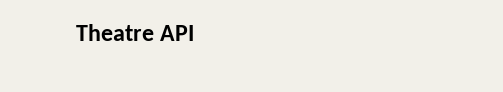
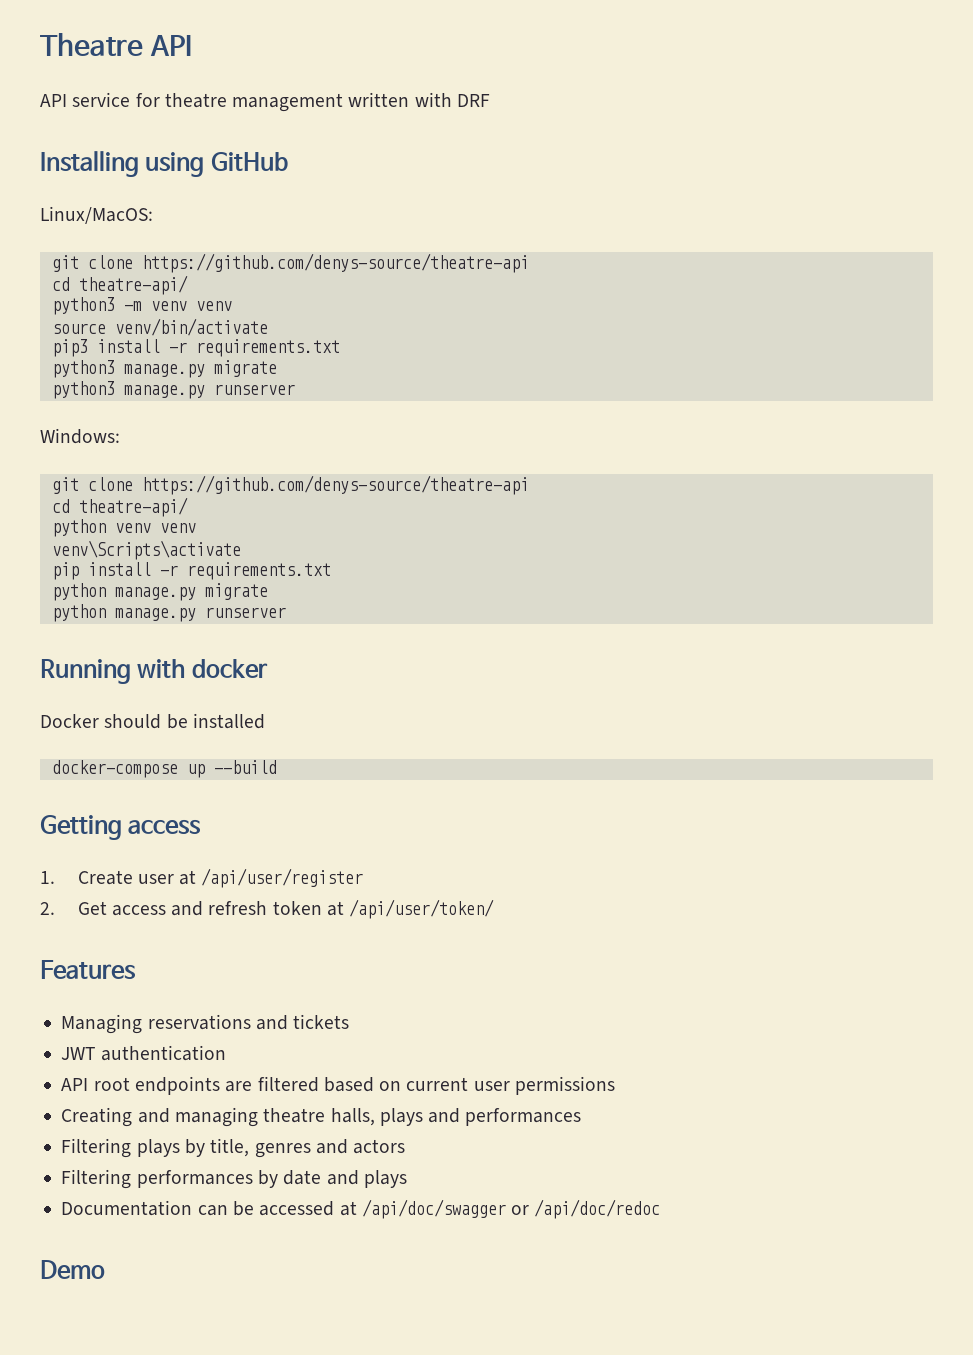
(195, 33) none -> [40,92,490,112] [40,151,288,177] [40,206,153,224] [51,253,529,273] [51,275,188,295] [51,297,232,315] [51,318,268,336] [51,339,340,357] [51,360,277,378] [51,381,295,399] [40,428,120,444] [51,475,529,495] [51,497,188,517] [51,519,196,537] [51,540,241,560] [51,562,331,580] [51,583,268,601] [51,604,286,622] [40,659,268,684] [40,713,265,729] [51,760,277,778] [40,815,202,840] [40,868,364,888] [40,899,495,919] [40,960,136,980] [61,1014,350,1034] [61,1045,226,1061] [61,1076,615,1095] [61,1107,582,1127] [61,1138,406,1158] [61,1169,407,1189] [61,1199,661,1219] [40,1260,105,1279] // API service for theatre management written with DRF // Installing using GitHub // Linux/MacOS: // git clone https://github.com/denys-source/theatre-api // cd theatre-api/ // python3 -m venv venv // source venv/bin/activate // pip3 install -r requirements.txt // python3 manage.py migrate // python3 manage.py runserver // Windows: // git clone https://github.com/denys-source/theatre-api // cd theatre-api/ // python venv venv // venv\Scripts\activate // pip install -r requirements.txt // python manage.py migrate // python manage.py runserver // Running with docker // Docker should be installed // docker-compose up --build // Getting access // 1. Create user at /api/user/register // 2. Get access and refresh token at /api/user/token/ // Features // Managing reservations and tickets // JWT authentication // API root endpoints are filtered based on current user permissions // Creating and managing theatre halls, plays and performances // Filtering plays by title, genres and actors // Filtering performances by date and plays // Documentation can be accessed at /api/doc/swagger or /api/doc/redoc // Demo

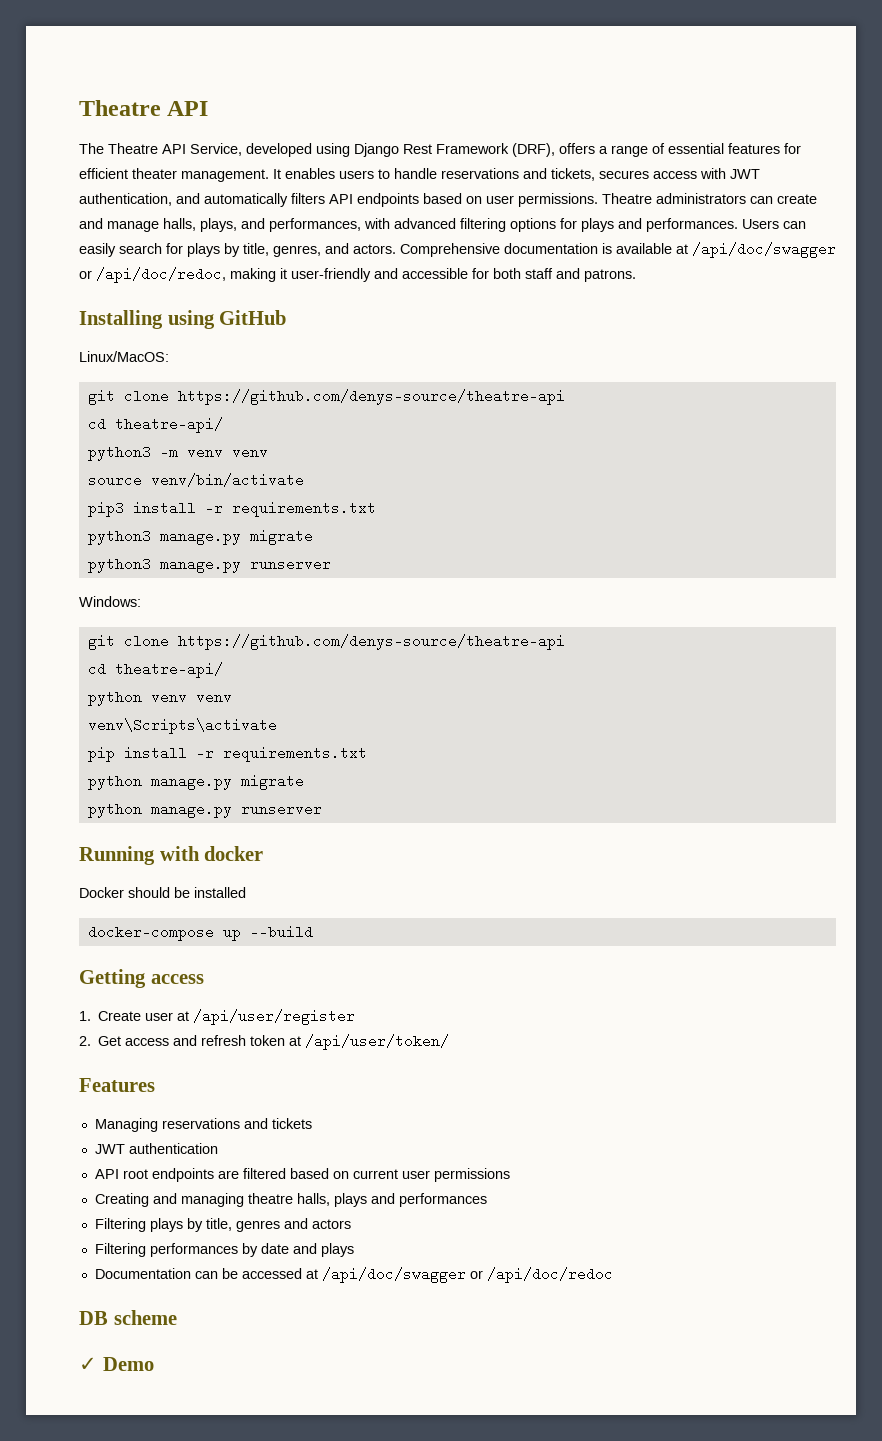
[40,92,490,112] API service for theatre management written with DRF -> [79,143,801,157] [79,168,760,182] [79,193,817,207] [79,218,806,232] [79,242,836,258] [79,267,636,283] The Theatre API Service, developed using Django Rest Framework (DRF), offers a range of essential features for efficient theater management. It enables users to handle reservations and tickets, secures access with JWT authentication, and automatically filters API endpoints based on user permissions. Theatre administrators can create and manage halls, plays, and performances, with advanced filtering options for plays and performances. Users can easily search for plays by title, genres, and actors. Comprehensive documentation is available at /api/doc/swagger or /api/doc/redoc, making it user-friendly and accessible for both staff and patrons.
(661, 1209) none -> [79,1310,177,1325] [79,1357,97,1371] DB scheme // ✓

